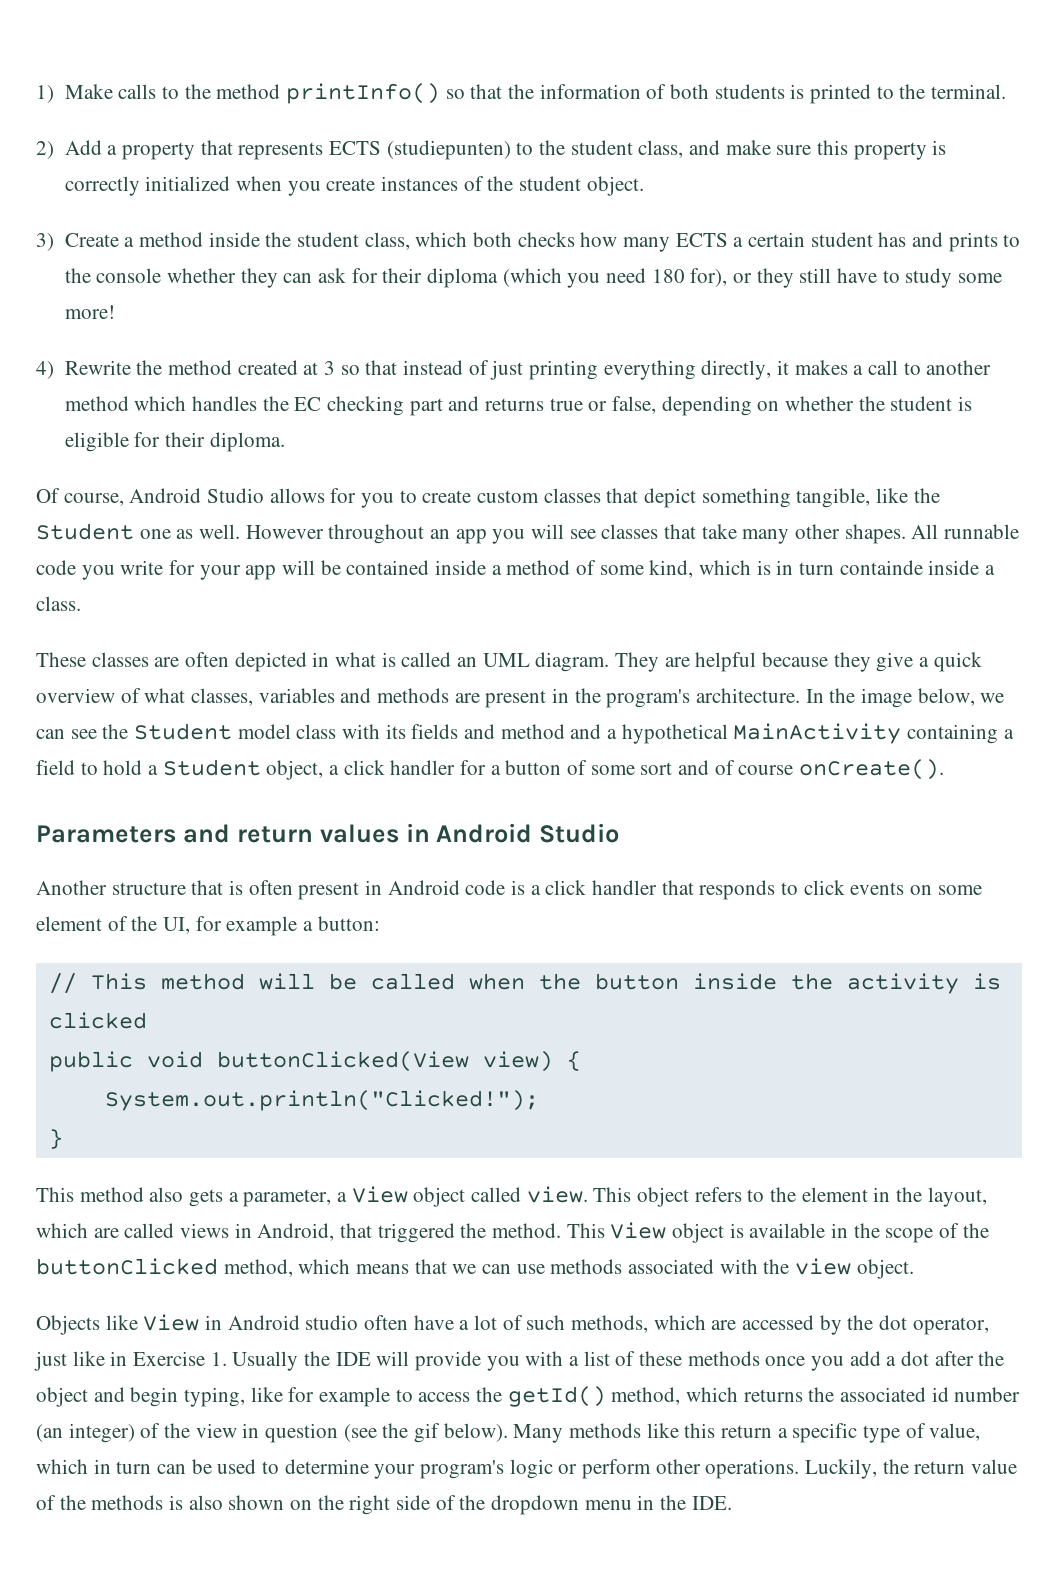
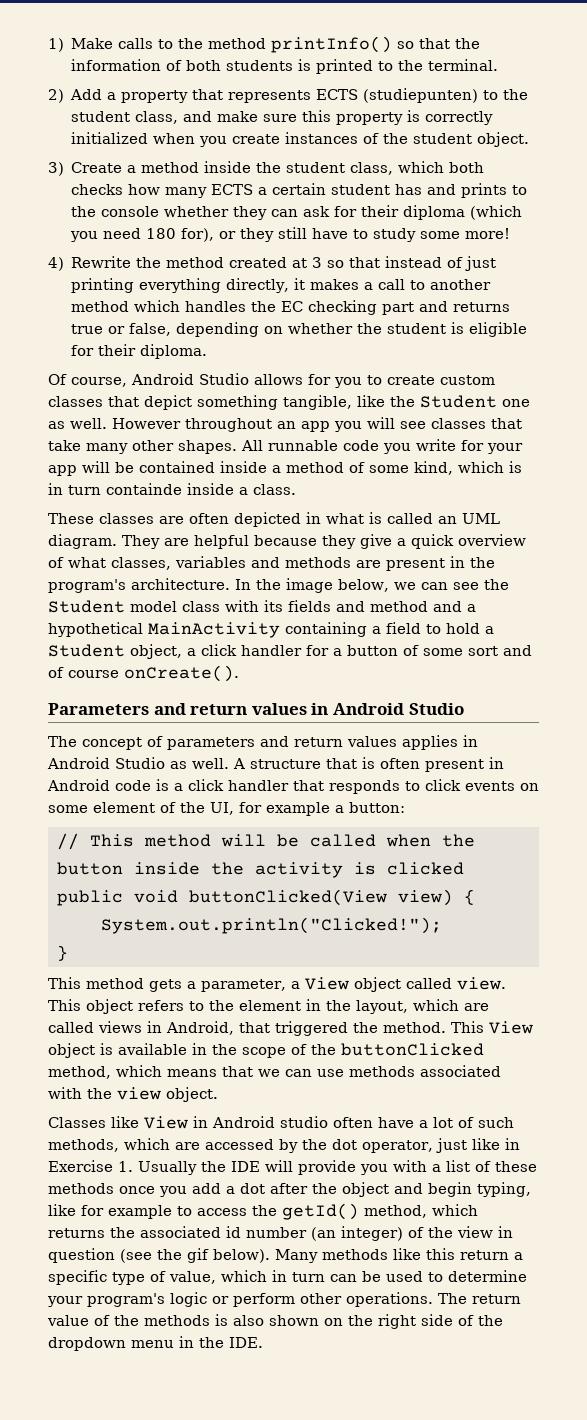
[36,880,107,895] Another -> [48,735,478,750] [47,757,245,769] The concept of parameters and return values applies in Android Studio as well. A
[149,1187,184,1202] also -> (144, 983) none
[36,1315,100,1335] Objects -> [48,1117,106,1128] Classes
[805,1459,909,1479] Luckily, the -> [438,1293,467,1304] The

